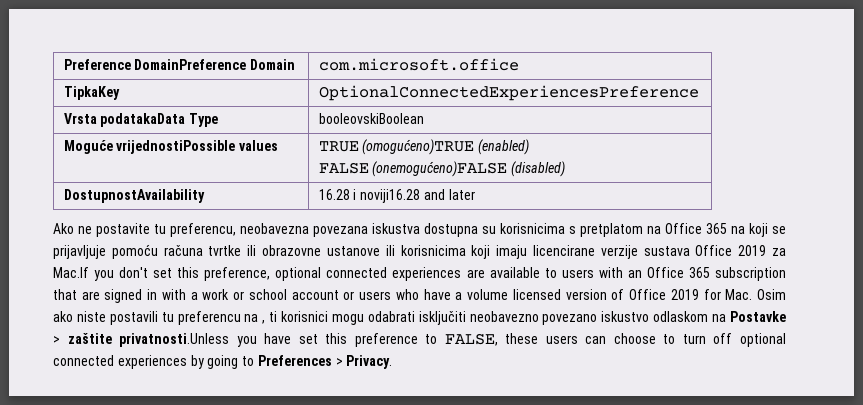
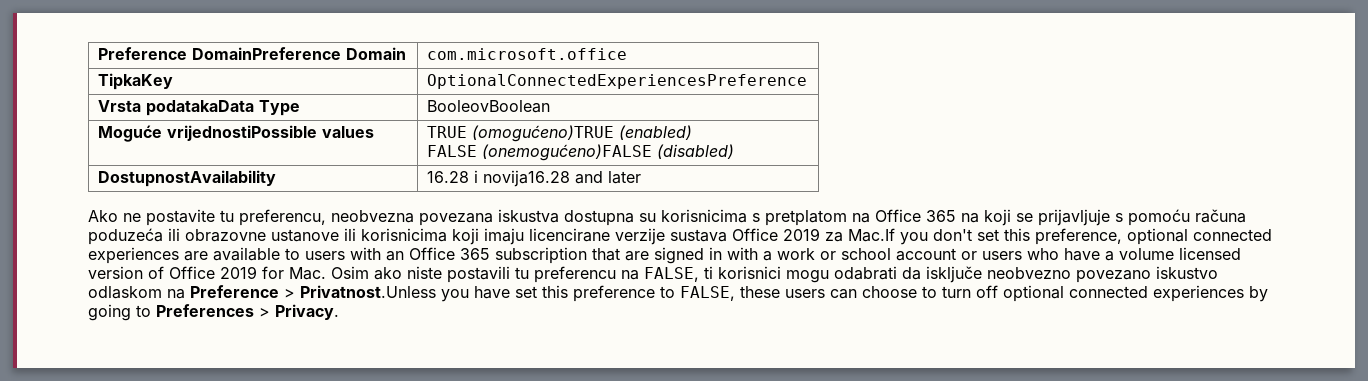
[318,113,424,124] booleovskiBoolean -> [426,100,550,113] BooleovBoolean
[360,189,421,203] noviji16.28 -> [482,170,570,187] novija16.28
[240,223,309,234] neobavezna -> [331,210,414,223] neobvezna
(106, 252) none -> [1115,213,1123,222] s
[208,245,242,256] tvrtke -> [88,228,163,245] poduzeća
[262,320,266,324] , -> [644,267,699,282] FALSE,
[418,311,539,325] isključiti neobavezno -> [902,266,1071,283] da isključe neobvezno
[730,311,786,322] [53,333,230,347] Postavke > zaštite privatnosti.Unless -> [190,285,436,298] Preference > Privatnost.Unless

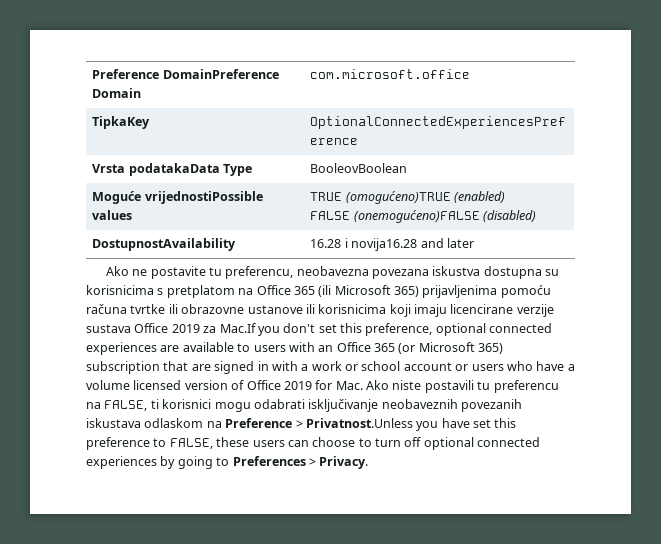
[331,210,414,223] neobvezna -> [296,266,369,276] neobavezna
[961,209,1123,226] na koji se prijavljuje s -> [318,285,498,298] (ili Microsoft 365) prijavljenima
[88,228,163,245] poduzeća -> [130,304,166,314] tvrtke
(490, 254) none -> [398,342,504,354] (or Microsoft 365)
[331,266,402,280] Osim ako -> [366,380,389,390] Ako
[902,266,1218,283] da isključe neobvezno povezano iskustvo -> [308,399,522,412] [86,418,141,428] isključivanje neobaveznih povezanih iskustava

